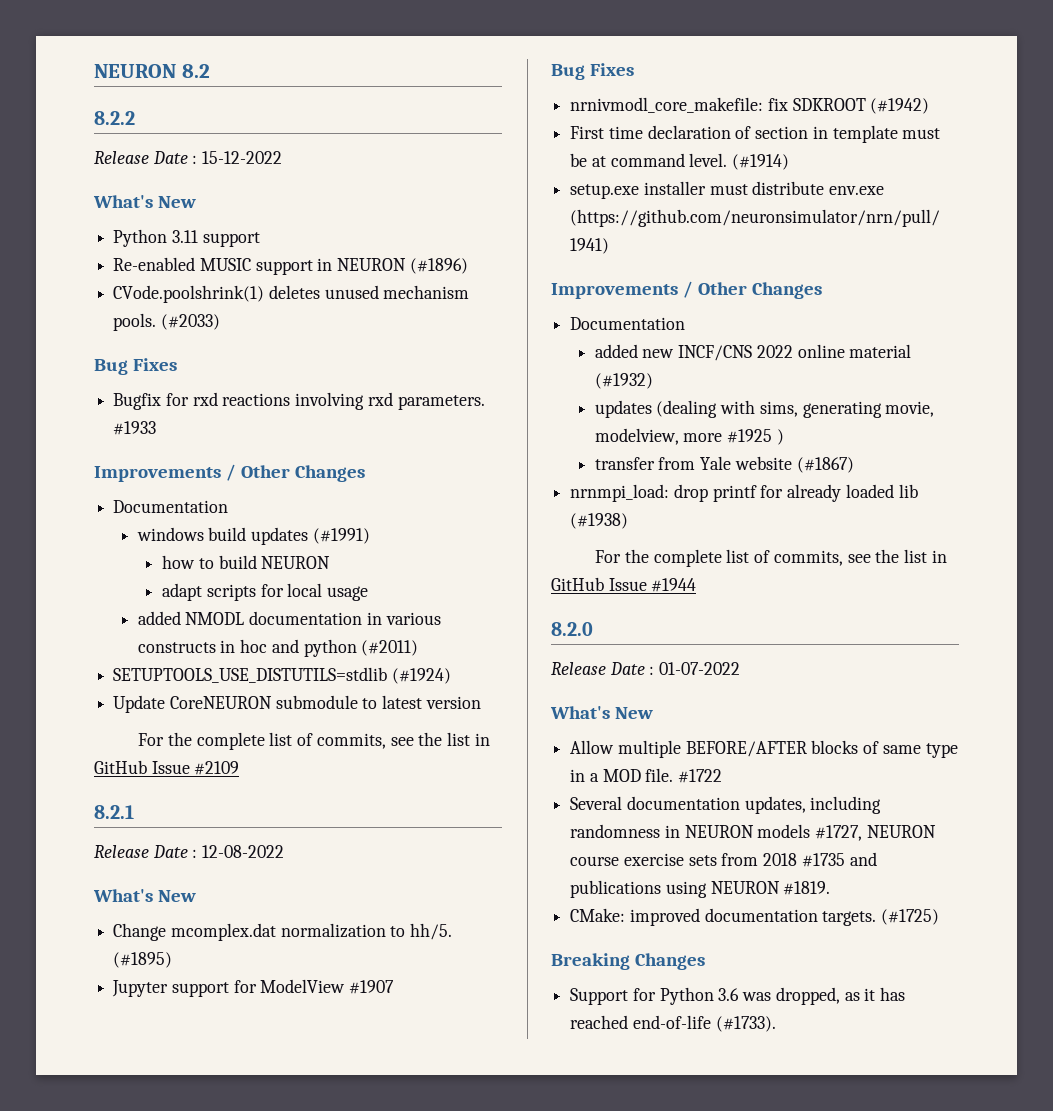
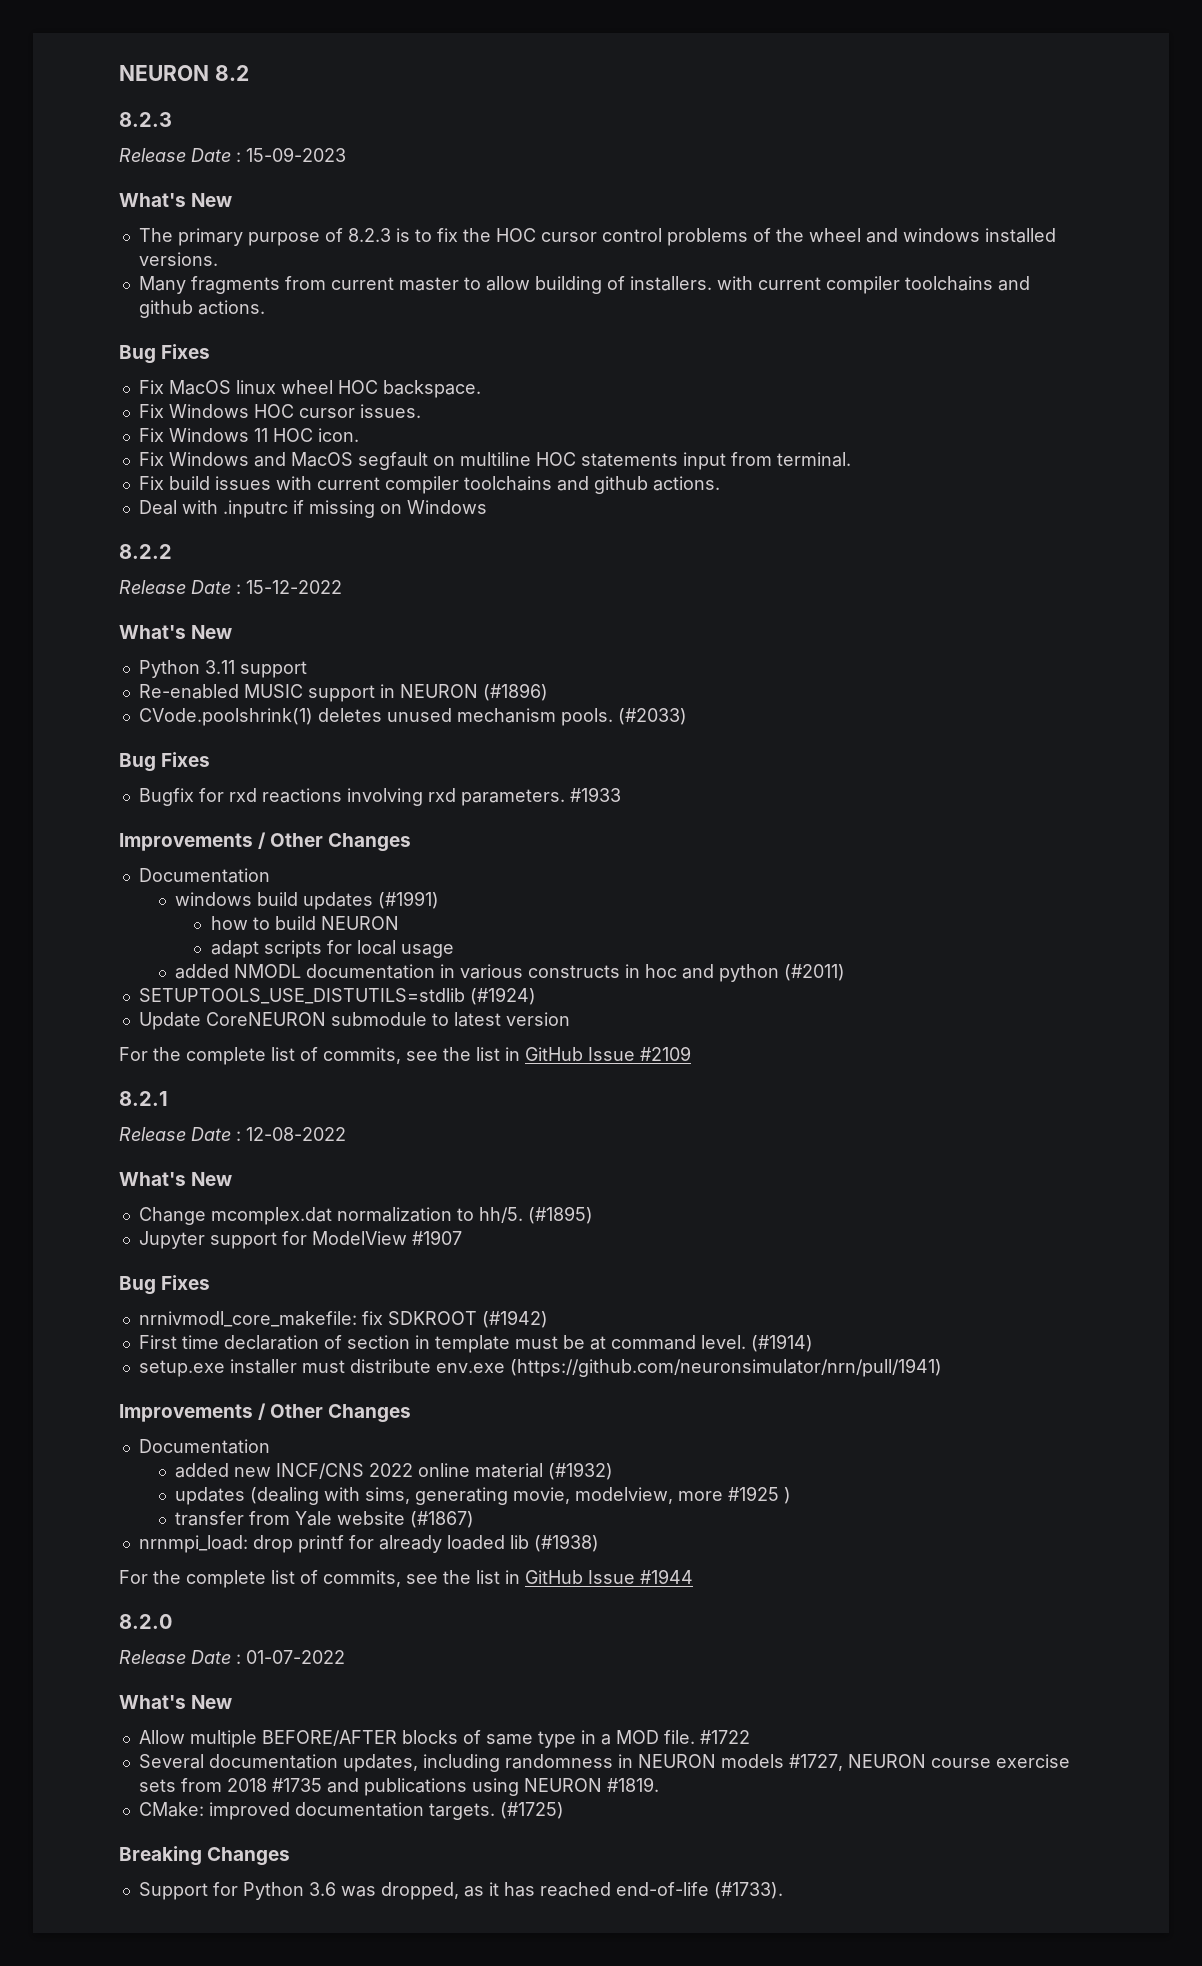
(210, 71) none -> [119,112,172,127] [119,147,346,162] [119,193,233,207] [138,228,1056,246] [138,252,218,266] [138,276,1030,294] [138,300,265,318] [119,344,211,364] [138,380,481,398] [138,404,421,418] [138,428,359,442] [138,452,851,470] [138,476,720,494] [138,500,487,518] // 8.2.3 // Release Date : 15-09-2023 // What's New // The primary purpose of 8.2.3 is to fix the HOC cursor control problems of the wheel and windows installed versions. // Many fragments from current master to allow building of installers. with current compiler toolchains and github actions. // Bug Fixes // Fix MacOS linux wheel HOC backspace. // Fix Windows HOC cursor issues. // Fix Windows 11 HOC icon. // Fix Windows and MacOS segfault on multiline HOC statements input from terminal. // Fix build issues with current compiler toolchains and github actions. // Deal with .inputrc if missing on Windows

